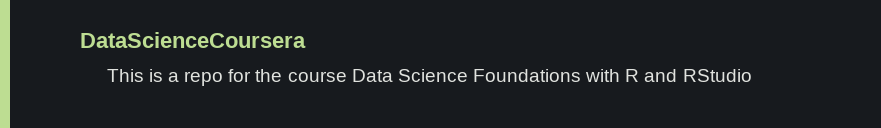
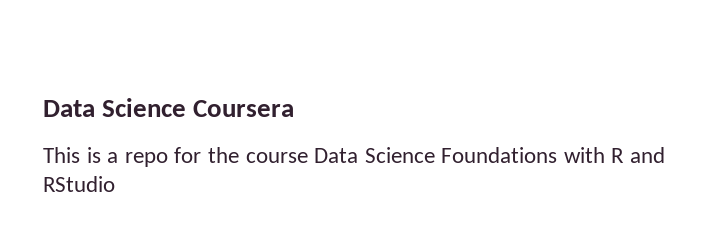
[80,32,306,48] DataScienceCoursera -> [43,98,295,117] Data Science Coursera

